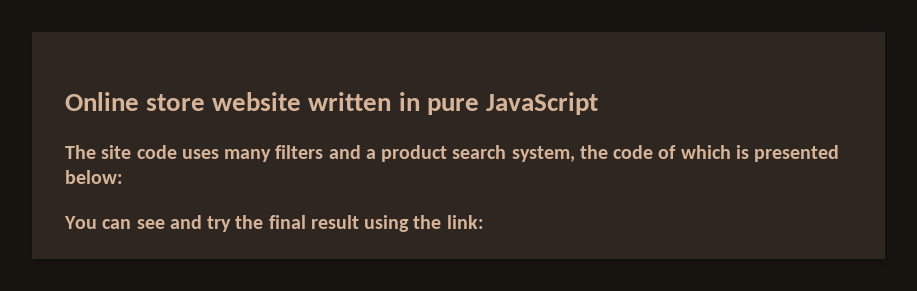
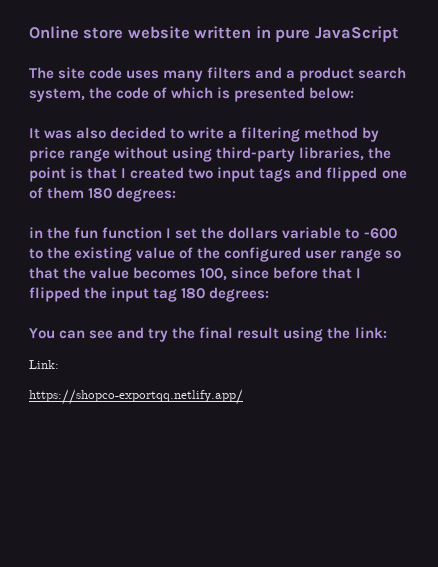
(123, 177) none -> [29,127,380,142] [29,147,392,162] [29,167,407,182] [29,187,177,202] [29,227,397,239] [29,247,402,262] [29,267,362,281] [29,287,270,302] // It was also decided to write a filtering method by price range without using third-party libraries, the point is that I created two input tags and flipped one of them 180 degrees: // in the fun function I set the dollars variable to -600 to the existing value of the configured user range so that the value becomes 100, since before that I flipped the input tag 180 degrees:
(484, 222) none -> [29,360,59,369] [29,389,243,405] // Link: // https://shopco-exportqq.netlify.app/

